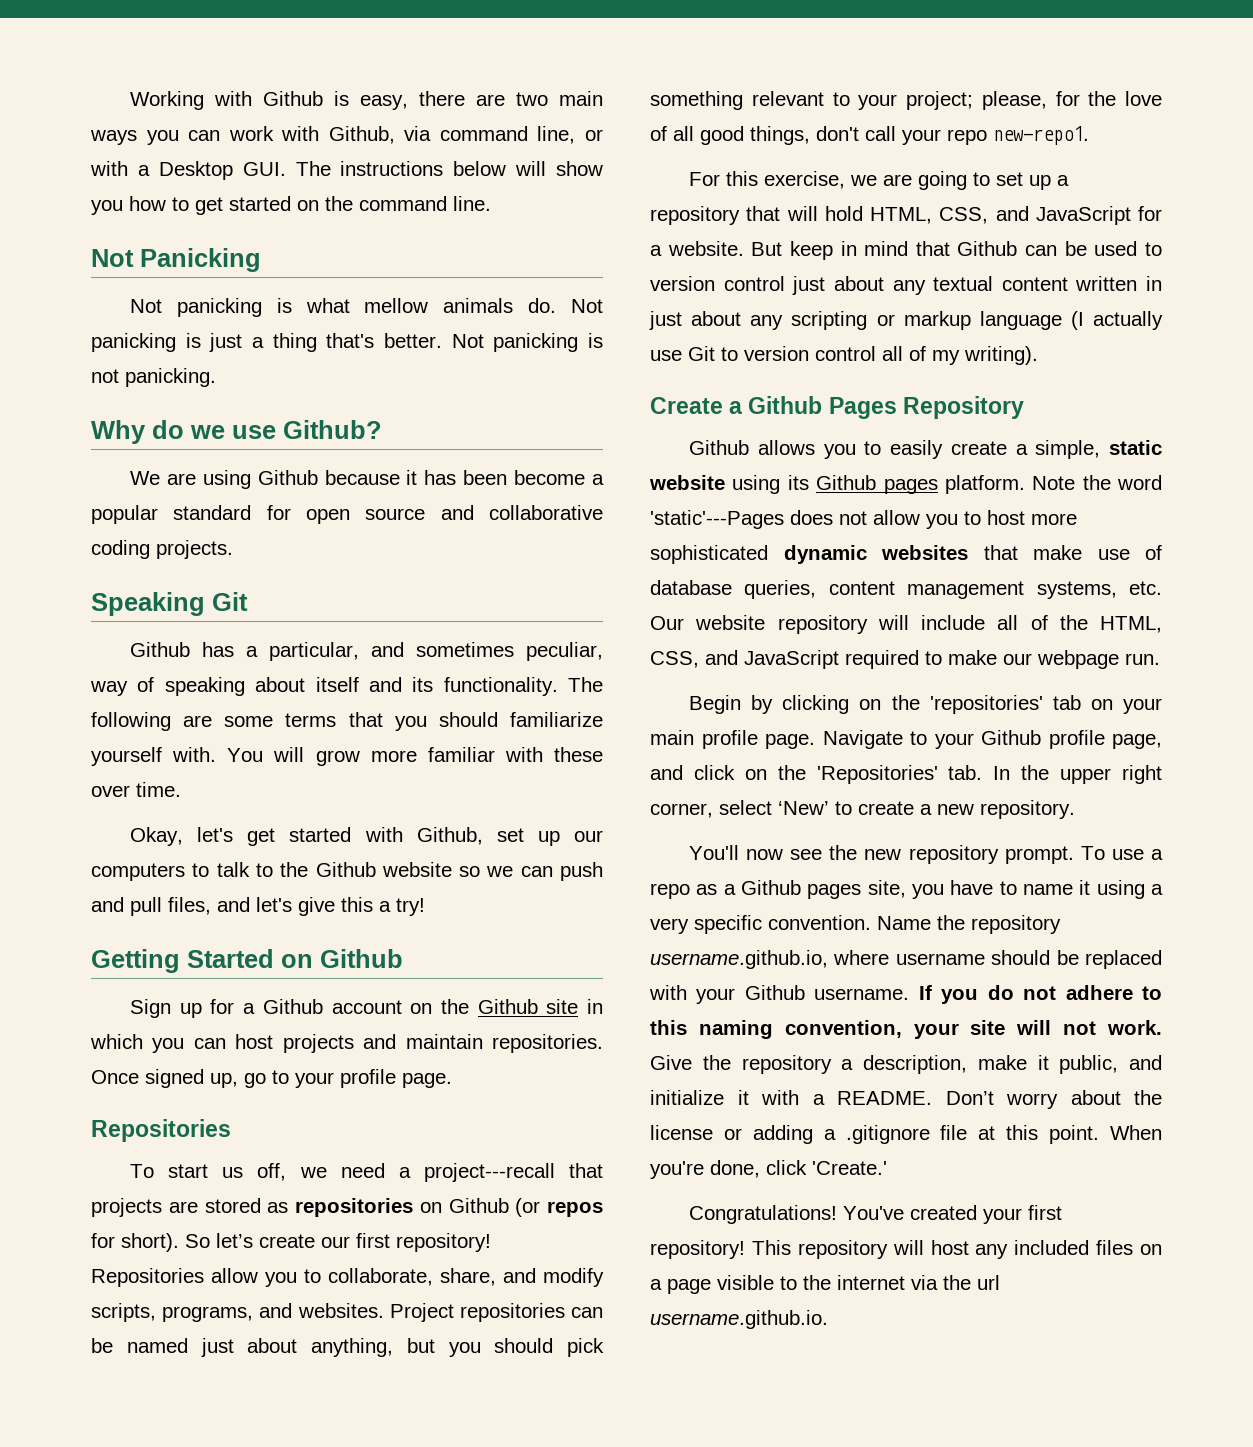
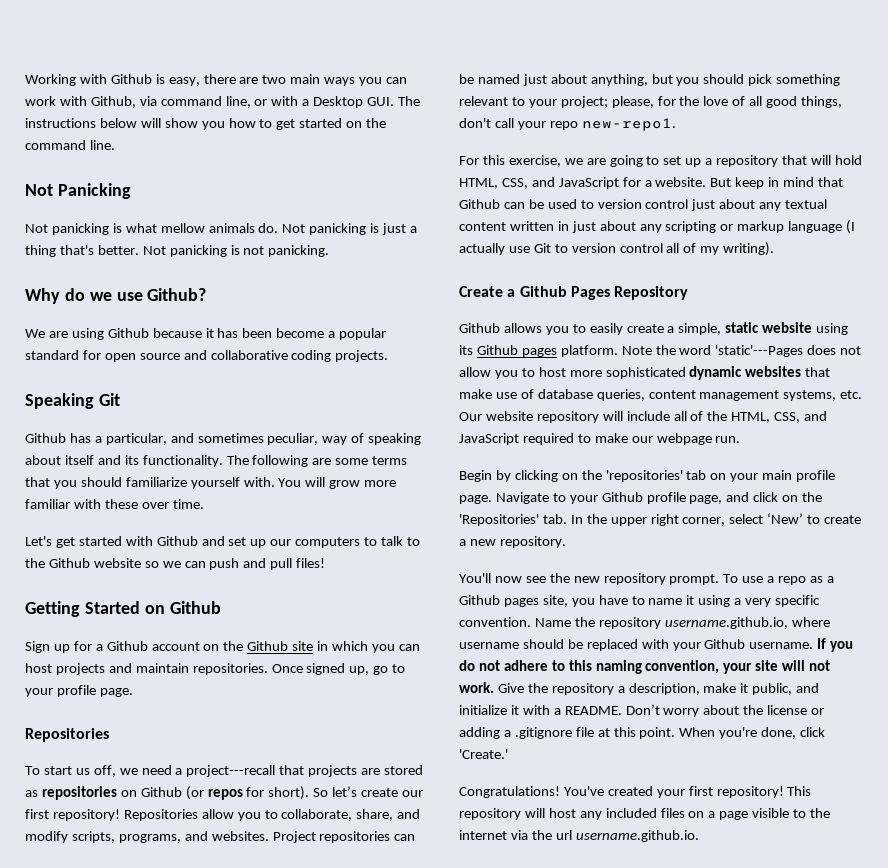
[130,827,234,846] Okay, let's -> [25,536,52,546] Let's
[416,827,483,845] Github, -> [156,536,225,546] Github and
[168,897,425,916] files, and let's give this a try! -> [296,558,326,568] files!

